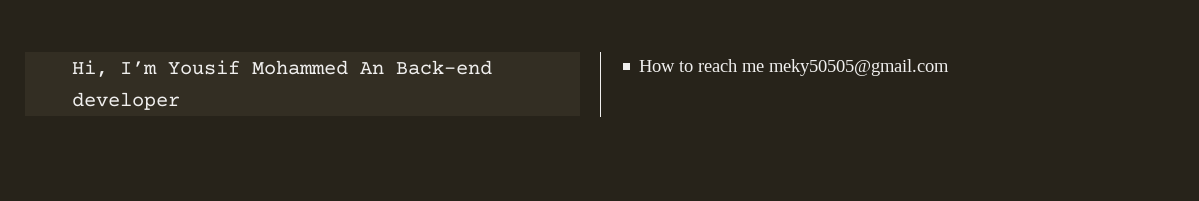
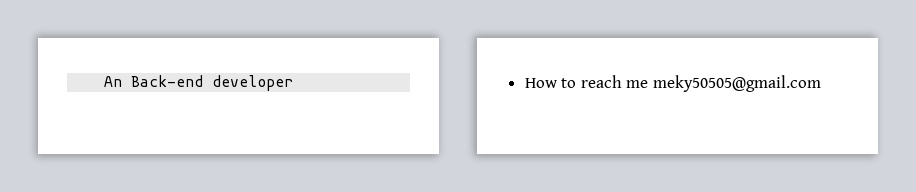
[72,60,349,77] Hi, I’m Yousif Mohammed -> (104, 81) none

